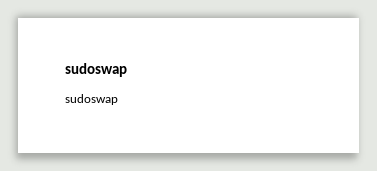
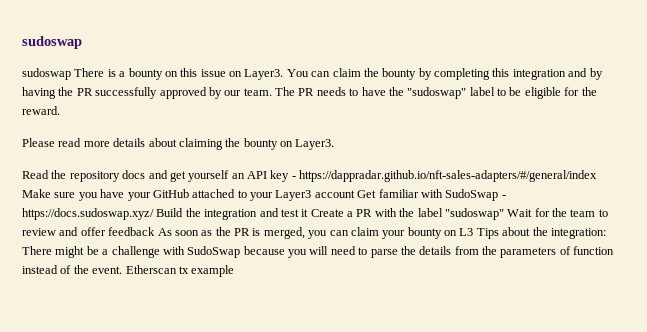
(118, 99) none -> [74,68,603,80] [22,87,597,99] [22,106,60,115] [22,138,335,150] [22,170,598,182] [22,189,506,201] [22,208,608,220] [22,227,606,239] [22,246,615,258] [22,265,235,277] There is a bounty on this issue on Layer3. You can claim the bounty by completing this integration and by having the PR successfully approved by our team. The PR needs to have the "sudoswap" label to be eligible for the reward. // Please read more details about claiming the bounty on Layer3. // Read the repository docs and get yourself an API key - https://dappradar.github.io/nft-sales-adapters/#/general/index Make sure you have your GitHub attached to your Layer3 account Get familiar with SudoSwap - https://docs.sudoswap.xyz/ Build the integration and test it Create a PR with the label "sudoswap" Wait for the team to review and offer feedback As soon as the PR is merged, you can claim your bounty on L3 Tips about the integration: There might be a challenge with SudoSwap because you will need to parse the details from the parameters of function instead of the event. Etherscan tx example

